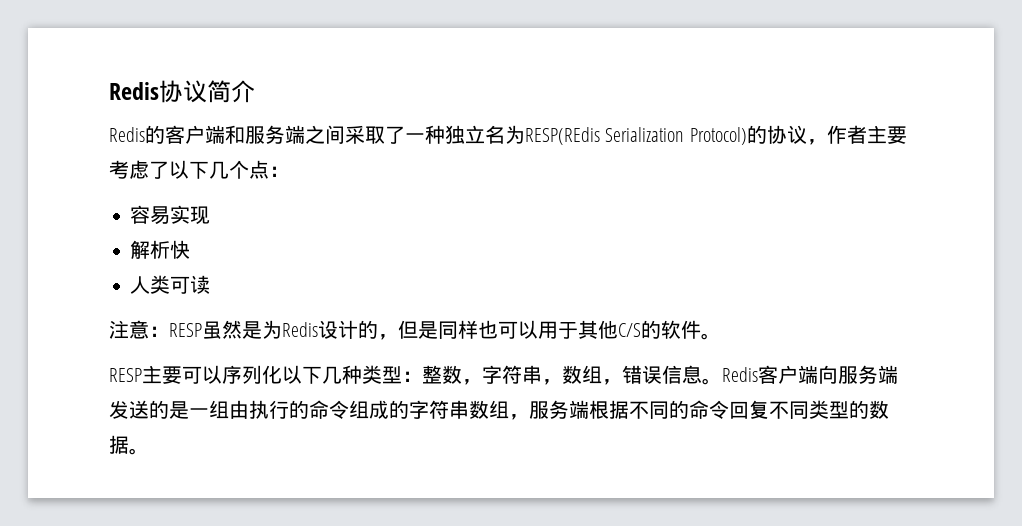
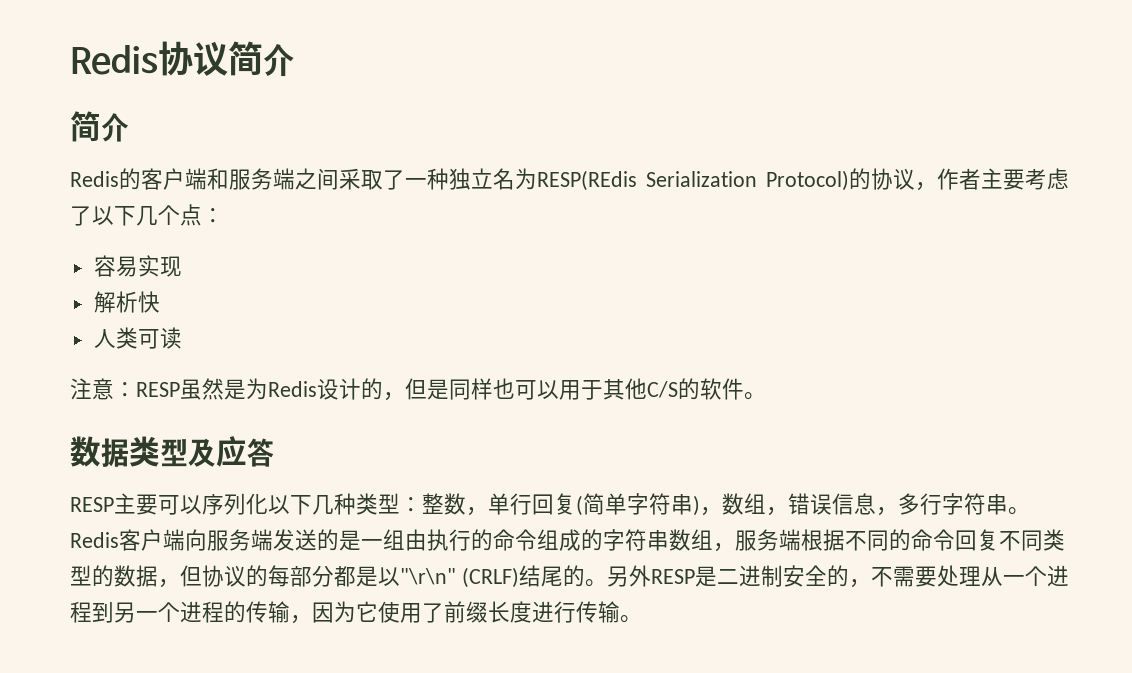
(255, 91) none -> [70,111,129,142] // 简介
(721, 336) none -> [70,436,275,467] // 数据类型及应答
[482,365,542,384] 字符串 -> [488,493,700,516] 单行回复(简单字符串)
(702, 374) none -> [876,493,1008,516] ，多行字符串
(129, 444) none -> [158,565,1069,588] [70,601,620,624] ，但协议的每部分都是以"\r\n" (CRLF)结尾的。另外RESP是二进制安全的，不需要处理从一个进程到另一个进程的传输，因为它使用了前缀长度进行传输

